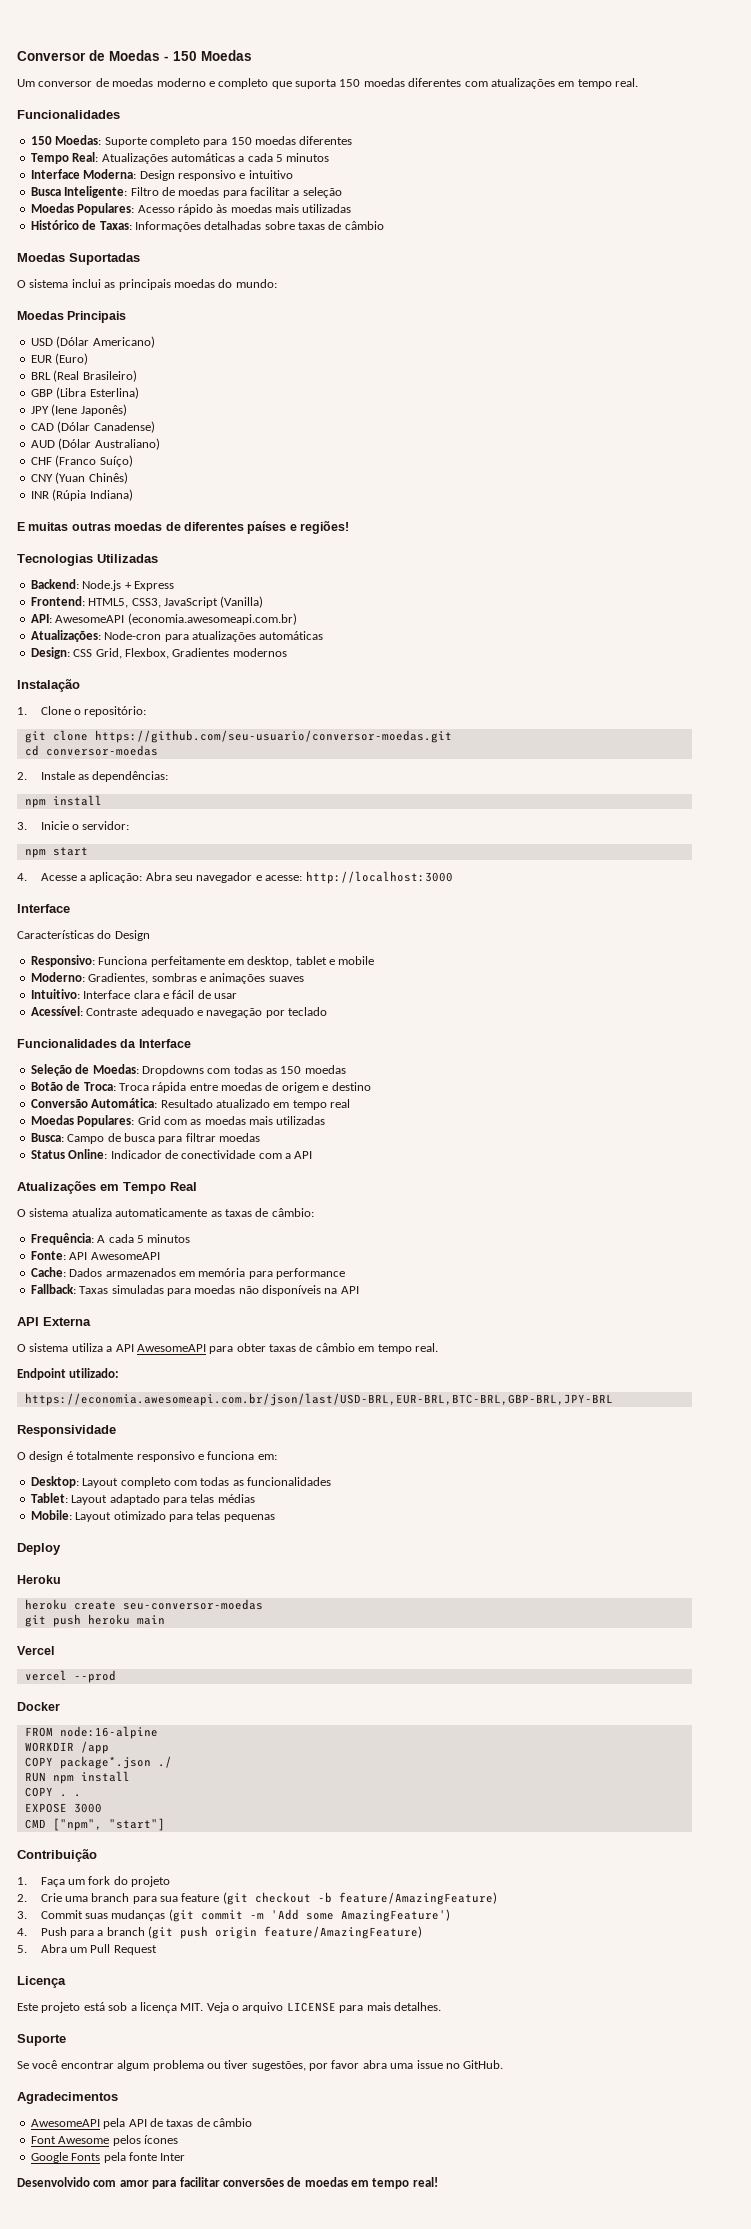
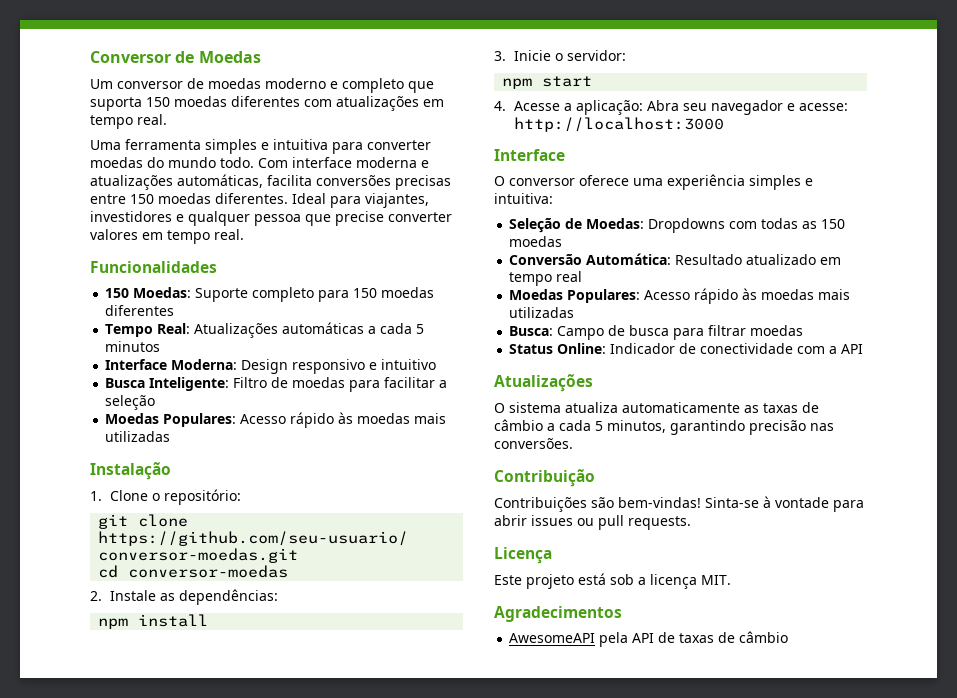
[164,50,252,61] - 150 Moedas -> (261, 57) none
(638, 82) none -> [90,139,431,154] [90,157,429,168] [90,174,451,190] [90,193,429,208] [90,211,452,226] [90,229,244,244] // Uma ferramenta simples e intuitiva para converter moedas do mundo todo. Com interface moderna e atualizações automáticas, facilita conversões precisas entre 150 moedas diferentes. Ideal para viajantes, investidores e qualquer pessoa que precise converter valores em tempo real.
[30,220,384,232] [17,253,140,265] [17,279,277,290] [17,311,127,323] [30,336,155,348] [30,353,89,365] [30,370,137,382] [30,387,139,399] [30,404,127,416] [30,421,155,433] [30,438,160,450] [30,455,133,467] [30,472,128,484] [30,489,133,501] [17,521,349,534] [17,554,158,566] [30,579,174,591] [30,596,264,608] [30,613,297,625] [30,630,324,642] [30,647,287,659] // Histórico de Taxas: Informações detalhadas sobre taxas de câmbio // Moedas Suportadas // O sistema inclui as principais moedas do mundo: // Moedas Principais // USD (Dólar Americano) // EUR (Euro) // BRL (Real Brasileiro) // GBP (Libra Esterlina) // JPY (Iene Japonês) // CAD (Dólar Canadense) // AUD (Dólar Australiano) // CHF (Franco Suíço) // CNY (Yuan Chinês) // INR (Rúpia Indiana) // E muitas outras moedas de diferentes países e regiões! // Tecnologias Utilizadas // Backend: Node.js + Express // Frontend: HTML5, CSS3, JavaScript (Vanilla) // API: AwesomeAPI (economia.awesomeapi.com.br) // Atualizações: Node-cron para atualizações automáticas // Design: CSS Grid, Flexbox, Gradientes modernos -> (171, 436) none
[17,930,150,941] [30,955,375,967] [30,972,304,984] [30,989,237,999] [30,1006,327,1018] [17,1039,191,1048] Características do Design // Responsivo: Funciona perfeitamente em desktop, tablet e mobile // Moderno: Gradientes, sombras e animações suaves // Intuitivo: Interface clara e fácil de usar // Acessível: Contraste adequado e navegação por teclado // Funcionalidades da Interface -> [494,174,813,190] [494,193,553,204] O conversor oferece uma experiência simples e intuitiva:
[30,1081,371,1093] // Botão de Troca: Troca rápida entre moedas de origem e destino -> (563, 241) none
[137,1116,202,1125] Grid com as -> [644,288,758,304] Acesso rápido às
[100,1182,197,1194] em Tempo Real -> (593, 383) none
[271,1208,314,1217] [30,1233,191,1245] [30,1251,160,1260] [30,1267,345,1279] [30,1284,359,1296] [17,1317,91,1326] [17,1343,438,1354] [17,1368,120,1380] [24,1393,613,1406] [17,1425,116,1437] [17,1451,277,1462] [30,1476,331,1488] [30,1493,255,1505] [30,1510,275,1522] [17,1543,61,1555] [17,1575,61,1584] [24,1599,263,1610] [24,1614,165,1627] [17,1646,54,1655] [24,1670,116,1683] [17,1702,60,1711] [24,1726,158,1739] [24,1741,109,1754] [24,1756,172,1769] [24,1771,130,1784] [24,1787,81,1797] [24,1803,102,1813] [24,1818,165,1831] [17,1849,97,1862] [17,1876,171,1887] [17,1892,497,1905] [17,1909,450,1922] [17,1926,423,1939] [17,1944,157,1955] câmbio: // Frequência: A cada 5 minutos // Fonte: API AwesomeAPI // Cache: Dados armazenados em memória para performance // Fallback: Taxas simuladas para moedas não disponíveis na API // API Externa // O sistema utiliza a API AwesomeAPI para obter taxas de câmbio em tempo real. // Endpoint utilizado: // https://economia.awesomeapi.com.br/json/last/USD-BRL,EUR-BRL,BTC-BRL,GBP-BRL,JPY-BRL // Responsividade // O design é totalmente responsivo e funciona em: // Desktop: Layout completo com todas as funcionalidades // Tablet: Layout adaptado para telas médias // Mobile: Layout otimizado para telas pequenas // Deploy // Heroku // heroku create seu-conversor-moedas // git push heroku main // Vercel // vercel --prod // Docker // FROM node:16-alpine // WORKDIR /app // COPY package*.json ./ // RUN npm install // COPY . . // EXPOSE 3000 // CMD ["npm", "start"] // Contribuição // 1. Faça um fork do projeto // 2. Crie uma branch para sua feature (git checkout -b feature/AmazingFeature) // 3. Commit suas mudanças (git commit -m 'Add some AmazingFeature') // 4. Push para a branch (git push origin feature/AmazingFeature) // 5. Abra um Pull Request -> [494,419,834,435] [494,438,573,449] [494,469,595,487] [494,496,864,512] [494,515,691,530] câmbio a cada 5 minutos, garantindo precisão nas conversões. // Contribuição // Contribuições são bem-vindas! Sinta-se à vontade para abrir issues ou pull requests.
[206,2002,441,2013] [17,2034,66,2046] [17,2060,504,2071] Veja o arquivo LICENSE para mais detalhes. // Suporte // Se você encontrar algum problema ou tiver sugestões, por favor abra uma issue no GitHub. -> (731, 580) none
[30,2135,178,2146] [30,2152,186,2163] [17,2177,438,2189] // Font Awesome pelos ícones // Google Fonts pela fonte Inter // Desenvolvido com amor para facilitar conversões de moedas em tempo real! -> (789, 637) none

